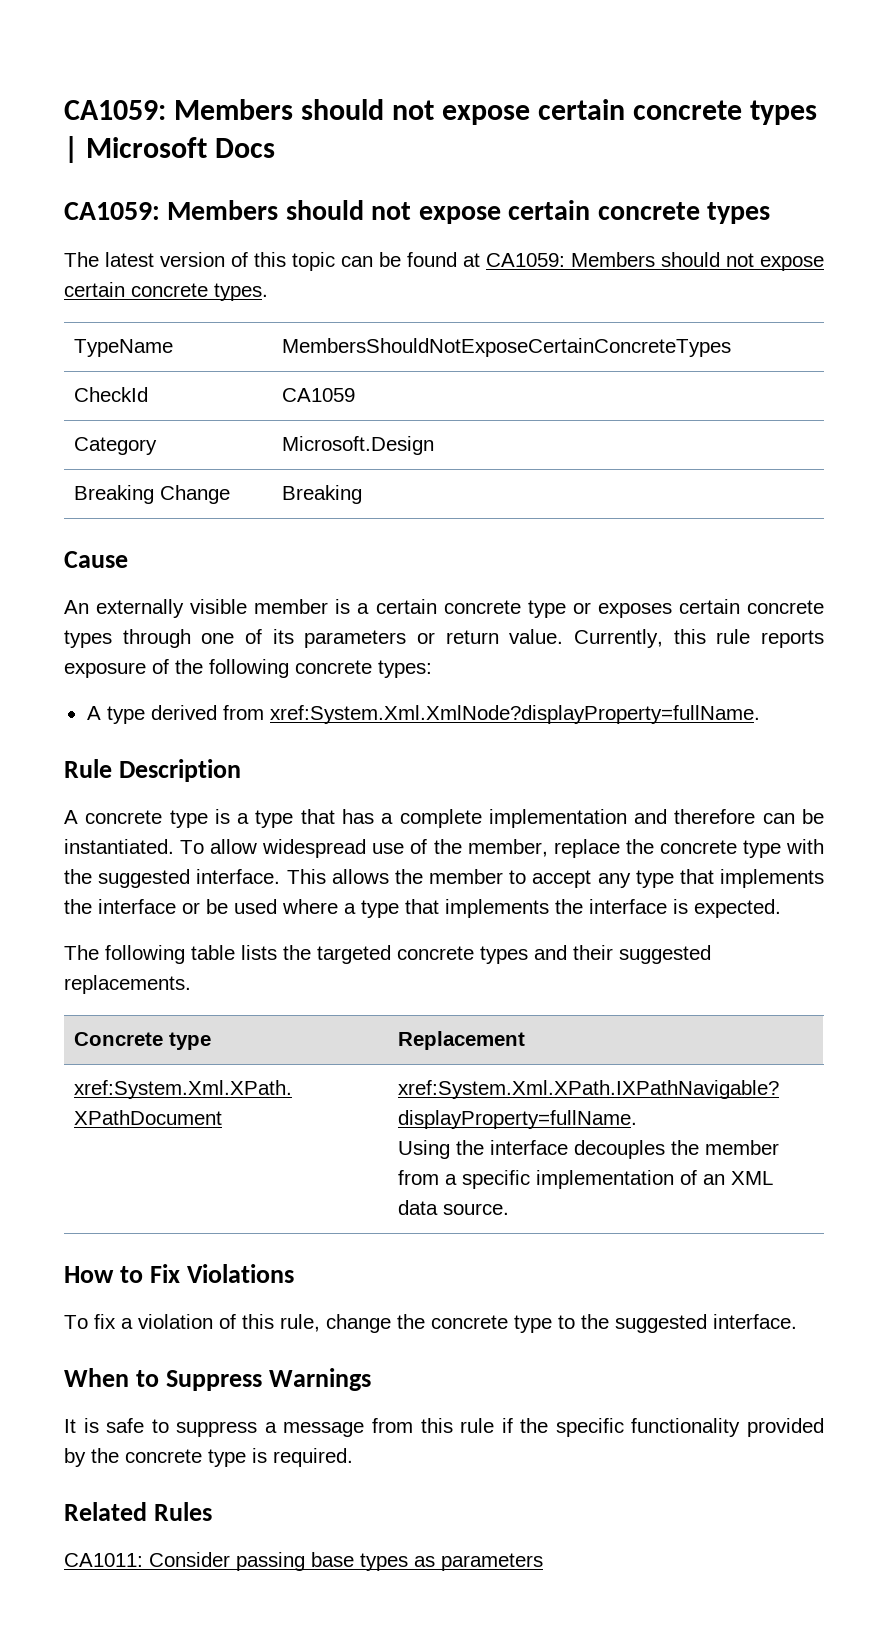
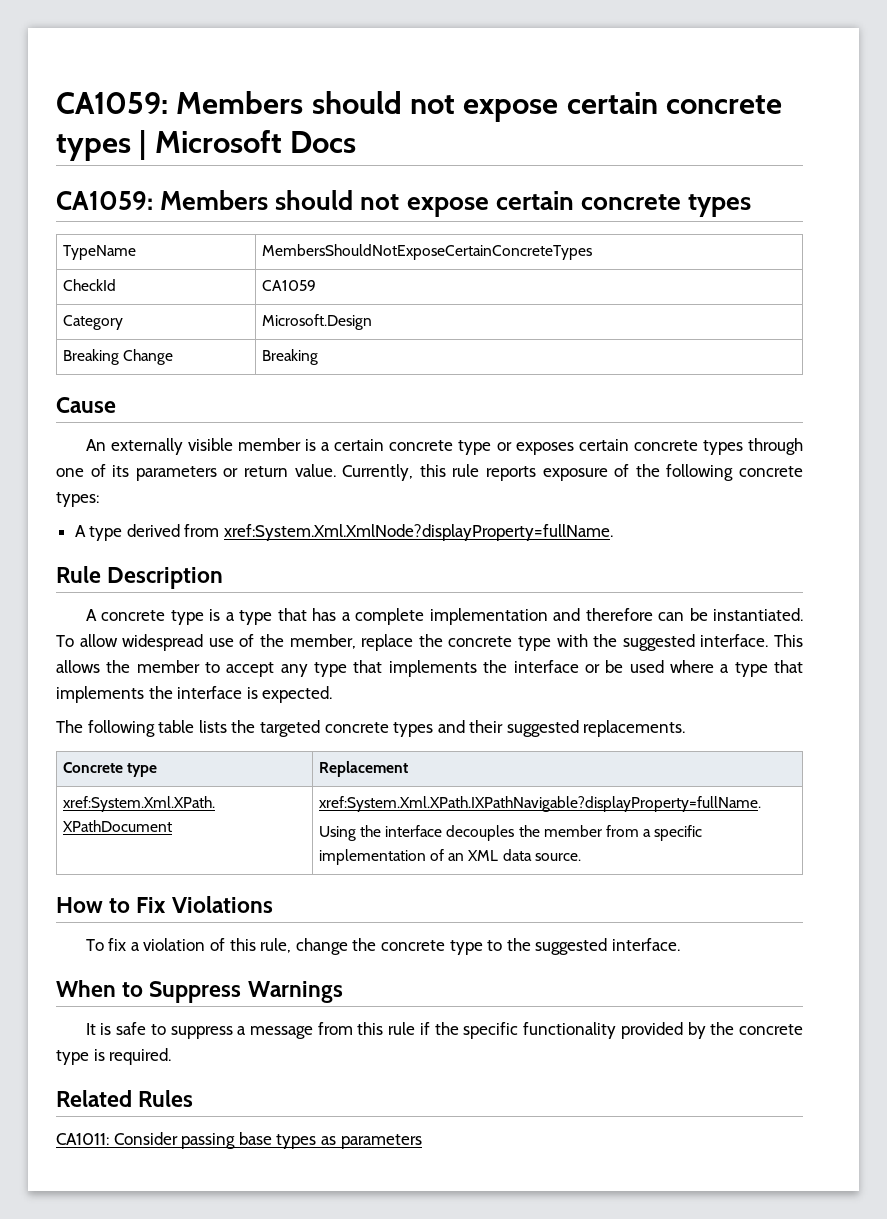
[64,252,824,271] [64,282,268,301] // The latest version of this topic can be found at CA1059: Members should not expose certain concrete types. -> (752, 205) none

